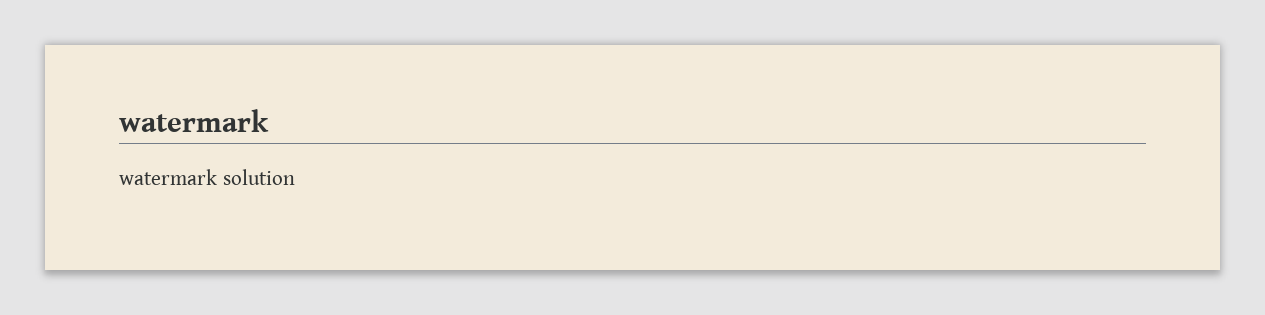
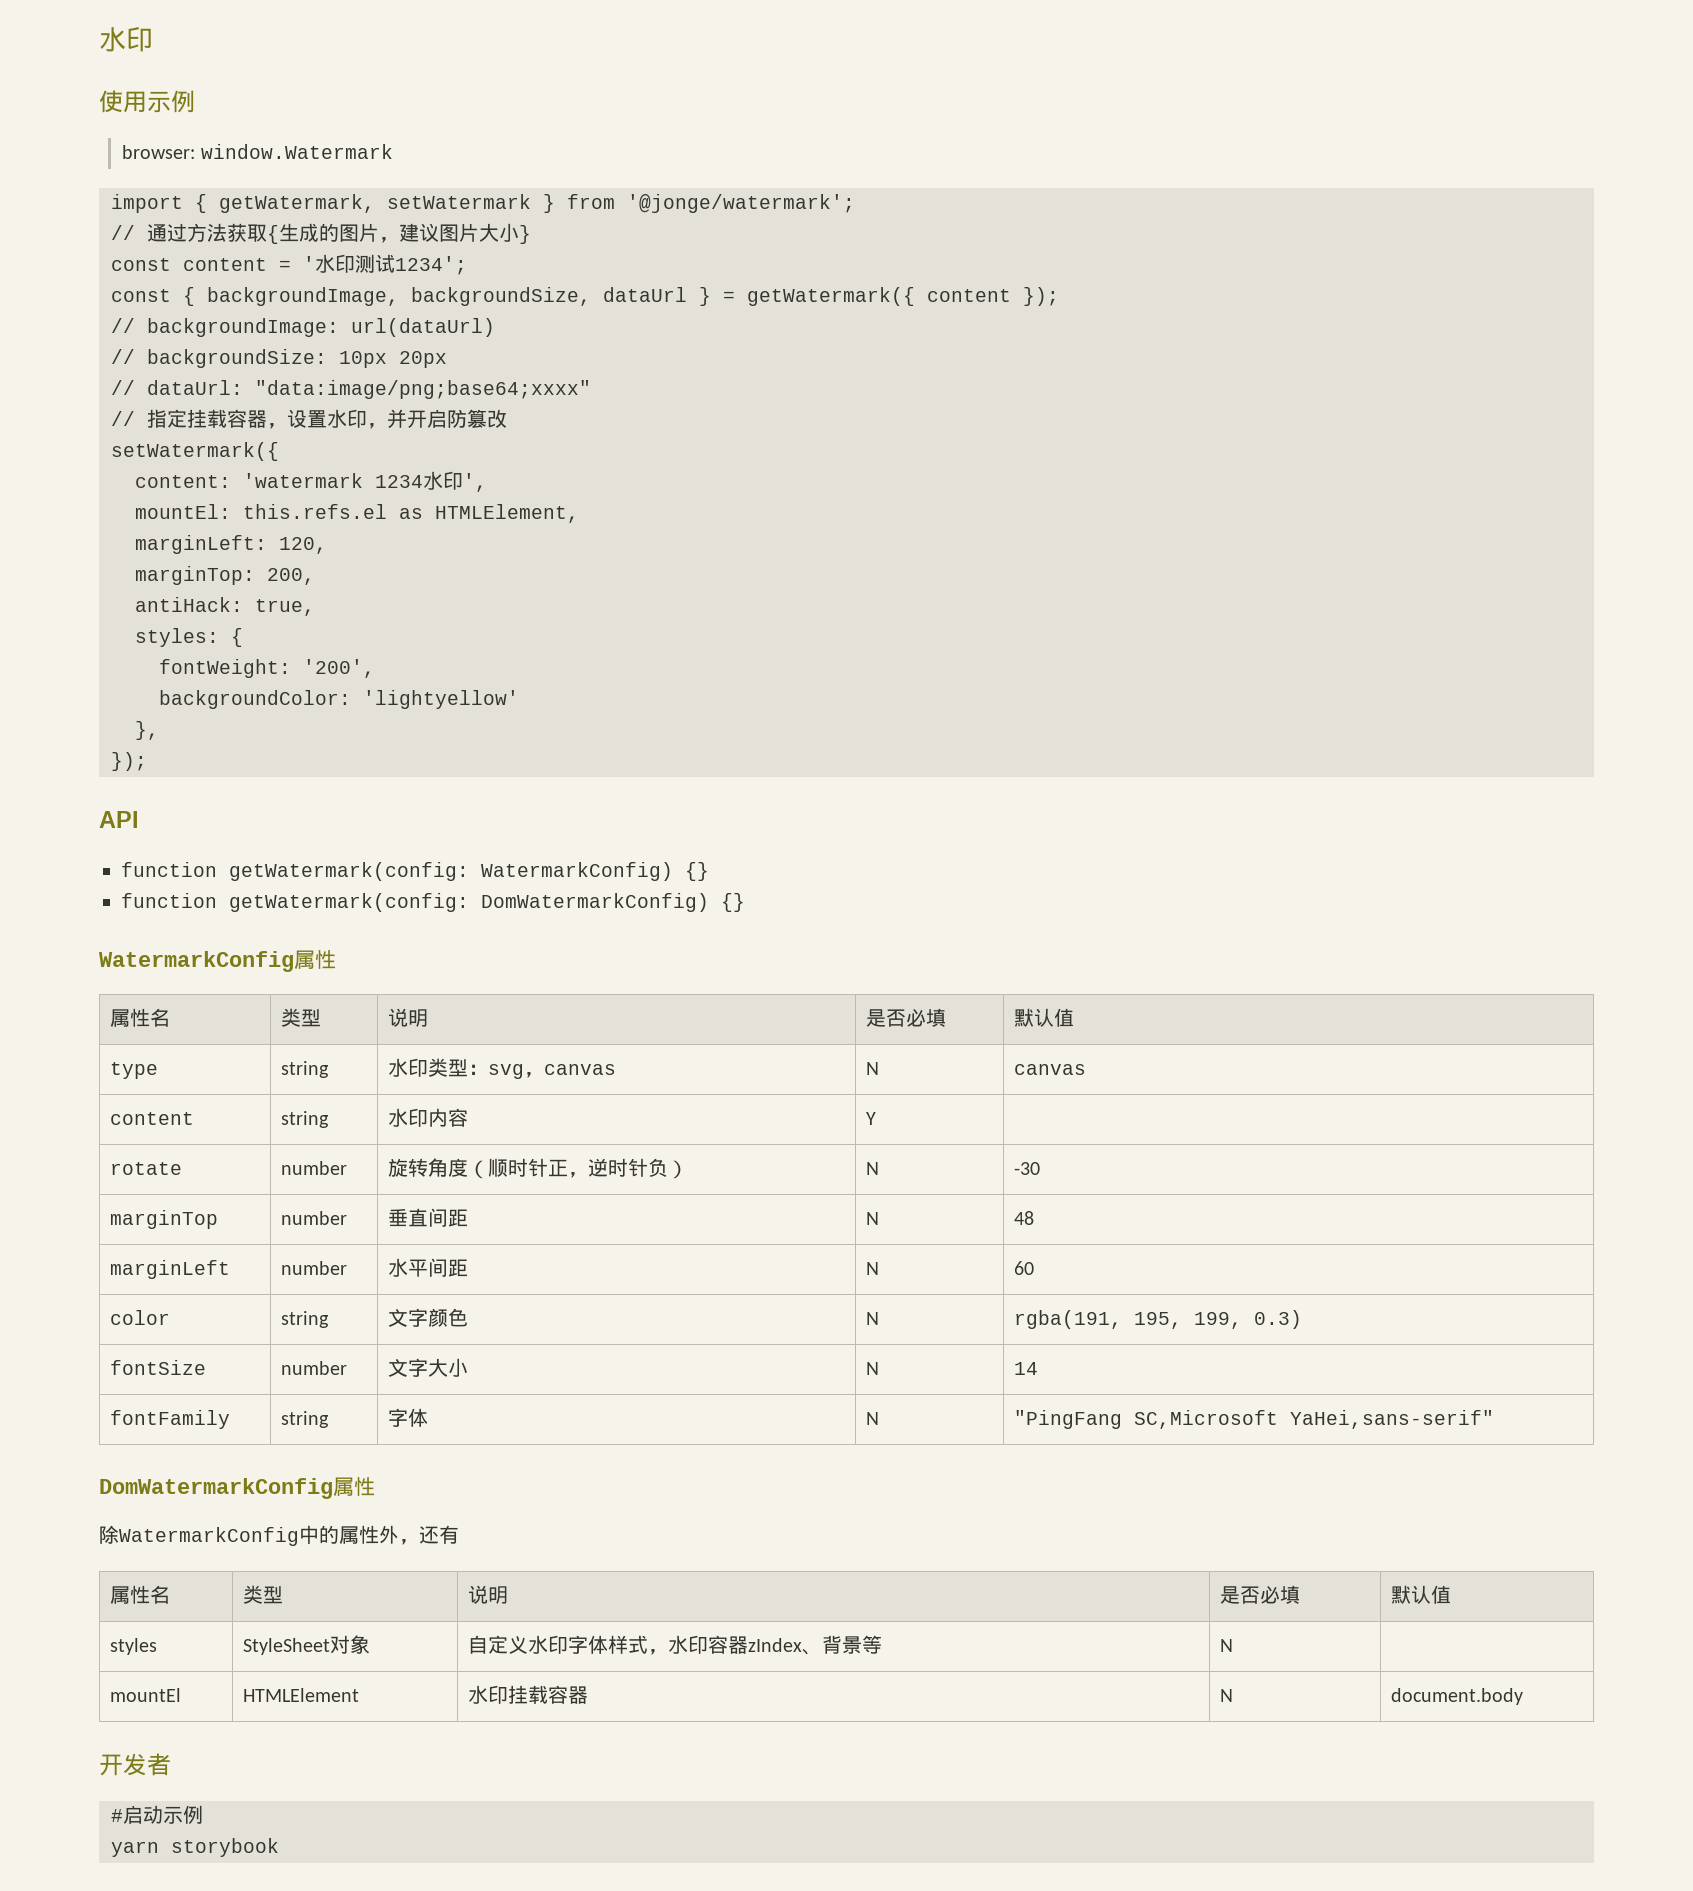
[119,109,269,132] [119,169,295,185] watermark // watermark solution -> [99,27,153,52] [99,90,195,113] [122,144,393,159] [111,194,855,213] [111,223,531,244] [111,254,467,275] [111,287,1059,306] [111,318,495,337] [111,349,447,368] [111,380,591,399] [111,409,507,429] [111,442,279,461] [135,471,487,492] [135,504,579,523] [135,535,327,554] [135,566,315,585] [135,597,315,616] [135,628,243,647] [159,659,375,678] [159,690,519,709] [135,721,159,740] [111,752,147,771] [99,811,139,828] [121,862,709,881] [121,893,745,912] [99,950,336,972] [110,1008,171,1027] [281,1008,322,1027] [388,1008,429,1027] [866,1008,947,1027] [1014,1008,1075,1027] [110,1062,159,1079] [281,1061,330,1078] [388,1058,617,1079] [866,1062,880,1075] [1014,1064,1087,1075] [110,1112,195,1125] [281,1111,330,1128] [388,1108,469,1127] [866,1112,877,1125] [110,1162,183,1175] [281,1161,348,1175] [388,1158,689,1179] [866,1162,880,1175] [1014,1162,1041,1175] [110,1210,219,1229] [281,1211,348,1225] [388,1208,469,1227] [866,1212,880,1225] [1014,1211,1035,1225] [110,1260,231,1279] [281,1261,348,1275] [388,1258,469,1277] [866,1262,880,1275] [1014,1261,1035,1275] [110,1310,171,1325] [281,1311,330,1328] [388,1308,469,1327] [866,1312,880,1325] [1014,1310,1303,1329] [110,1360,207,1375] [281,1361,348,1375] [388,1358,469,1377] [866,1362,880,1375] [1014,1362,1039,1375] [110,1410,231,1429] [281,1411,330,1428] [388,1408,429,1427] [866,1412,880,1425] [1014,1410,1495,1429] [99,1477,375,1499] [99,1525,459,1546] [110,1585,171,1604] [243,1585,284,1604] [468,1585,509,1604] [1220,1585,1301,1604] [1391,1585,1452,1604] [110,1638,158,1655] [243,1635,371,1655] [468,1635,883,1655] [1220,1639,1234,1652] [110,1688,182,1702] [243,1688,360,1702] [468,1685,589,1704] [1220,1689,1234,1702] [1391,1688,1524,1705] [99,1753,171,1776] [111,1805,203,1824] [111,1838,279,1857] 水印 // 使用示例 // browser: window.Watermark // import { getWatermark, setWatermark } from '@jonge/watermark'; // // 通过方法获取{生成的图片，建议图片大小} // const content = '水印测试1234'; // const { backgroundImage, backgroundSize, dataUrl } = getWatermark({ content }); // // backgroundImage: url(dataUrl) // // backgroundSize: 10px 20px // // dataUrl: "data:image/png;base64;xxxx" // // 指定挂载容器，设置水印，并开启防篡改 // setWatermark({ // content: 'watermark 1234水印', // mountEl: this.refs.el as HTMLElement, // marginLeft: 120, // marginTop: 200, // antiHack: true, // styles: { // fontWeight: '200', // backgroundColor: 'lightyellow' // }, // }); // API // function getWatermark(config: WatermarkConfig) {} // function getWatermark(config: DomWatermarkConfig) {} // WatermarkConfig属性 // 属性名 | 类型 | 说明 | 是否必填 | 默认值 // type | string | 水印类型：svg，canvas | N | canvas // content | string | 水印内容 | Y | // rotate | number | 旋转角度（顺时针正，逆时针负） | N | -30 // marginTop | number | 垂直间距 | N | 48 // marginLeft | number | 水平间距 | N | 60 // color | string | 文字颜色 | N | rgba(191, 195, 199, 0.3) // fontSize | number | 文字大小 | N | 14 // fontFamily | string | 字体 | N | "PingFang SC,Microsoft YaHei,sans-serif" // DomWatermarkConfig属性 // 除WatermarkConfig中的属性外，还有 // 属性名 | 类型 | 说明 | 是否必填 | 默认值 // styles | StyleSheet对象 | 自定义水印字体样式，水印容器zIndex、背景等 | N | // mountEl | HTMLElement | 水印挂载容器 | N | document.body // 开发者 // #启动示例 // yarn storybook

